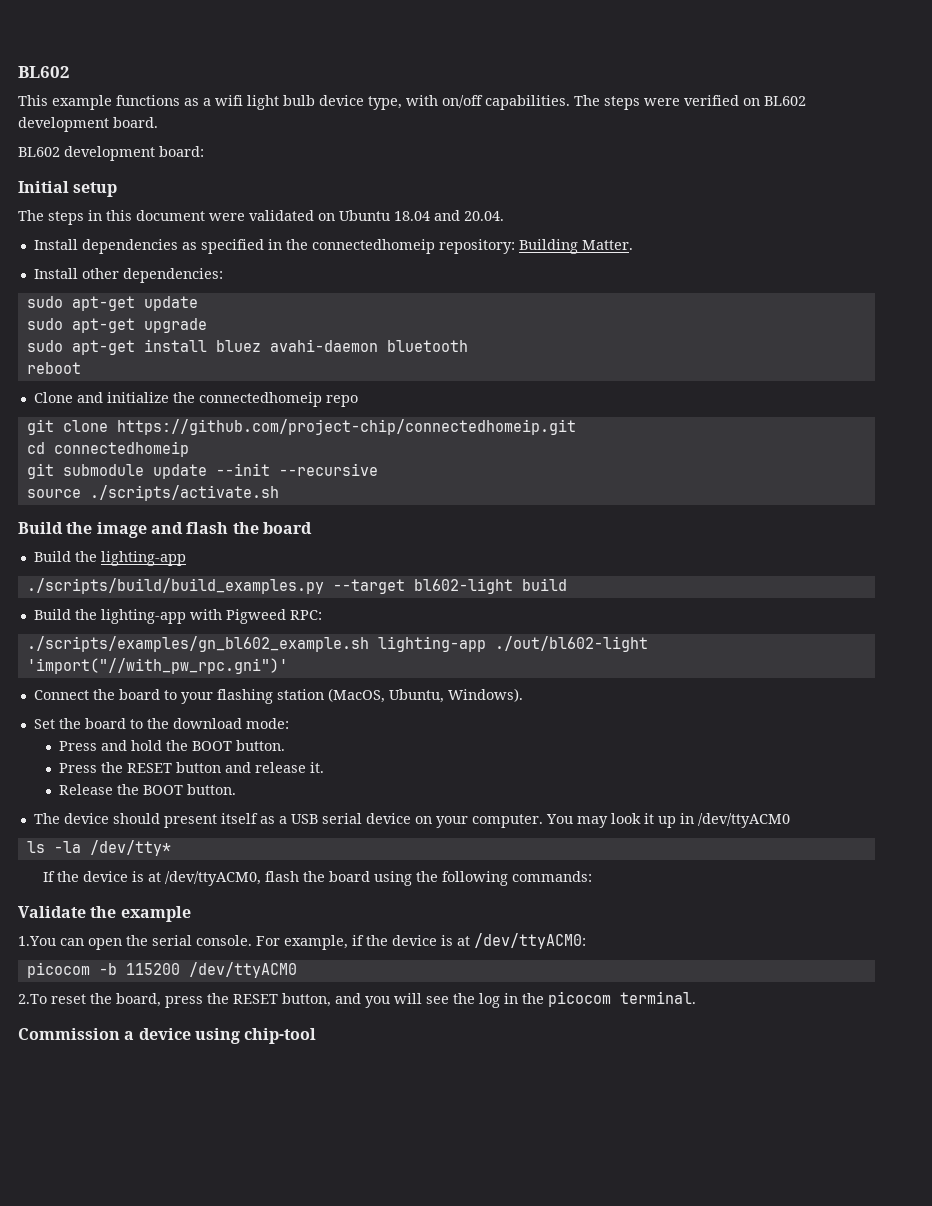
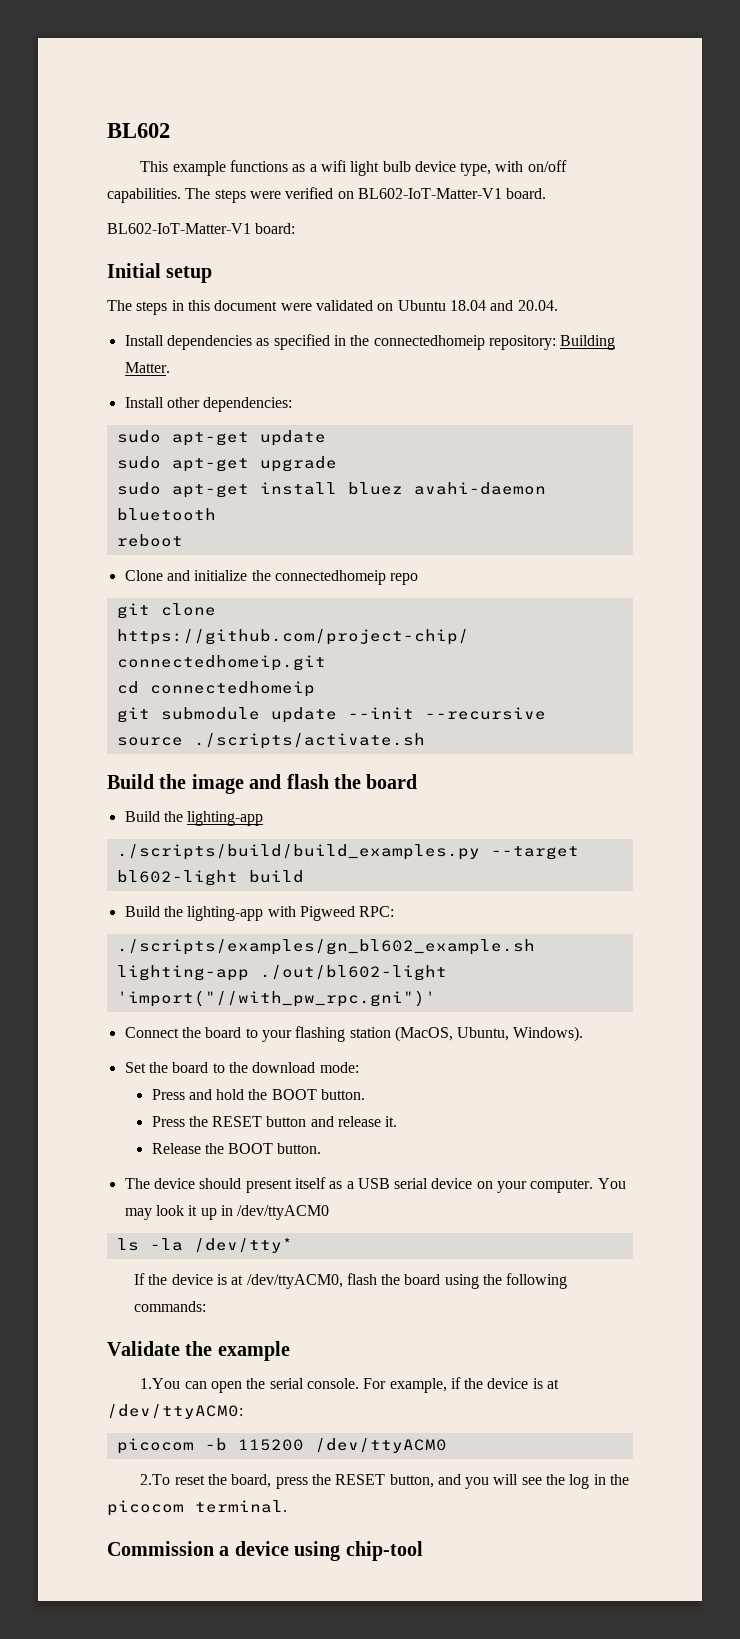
[764,96,806,106] [18,117,109,132] BL602 development -> [357,188,502,199] BL602-IoT-Matter-V1
[18,146,155,161] BL602 development -> [107,223,251,234] BL602-IoT-Matter-V1

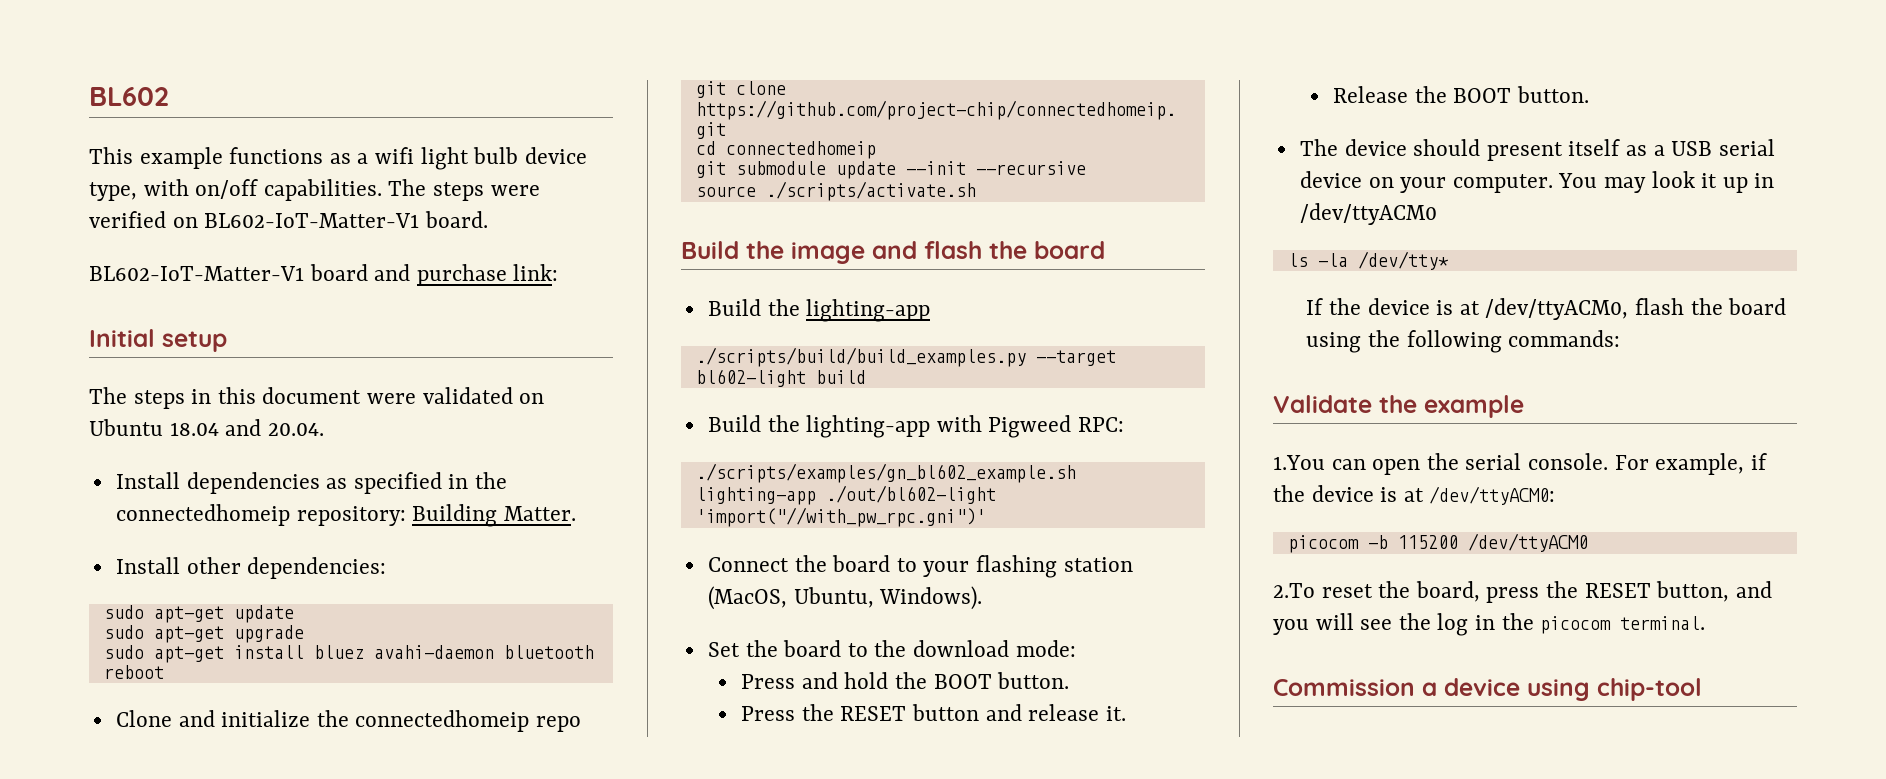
[255,223,296,234] board: -> [309,264,559,286] board and purchase link:

